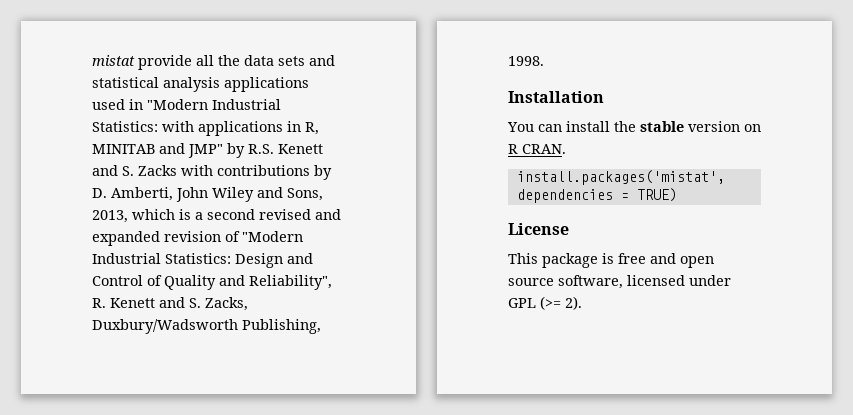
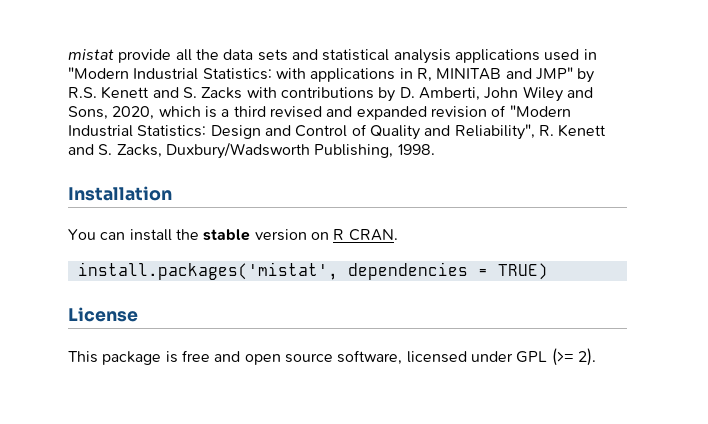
[92,210,128,223] 2013, -> [112,106,155,120] 2020,
[207,209,255,220] second -> [233,106,266,117] third

